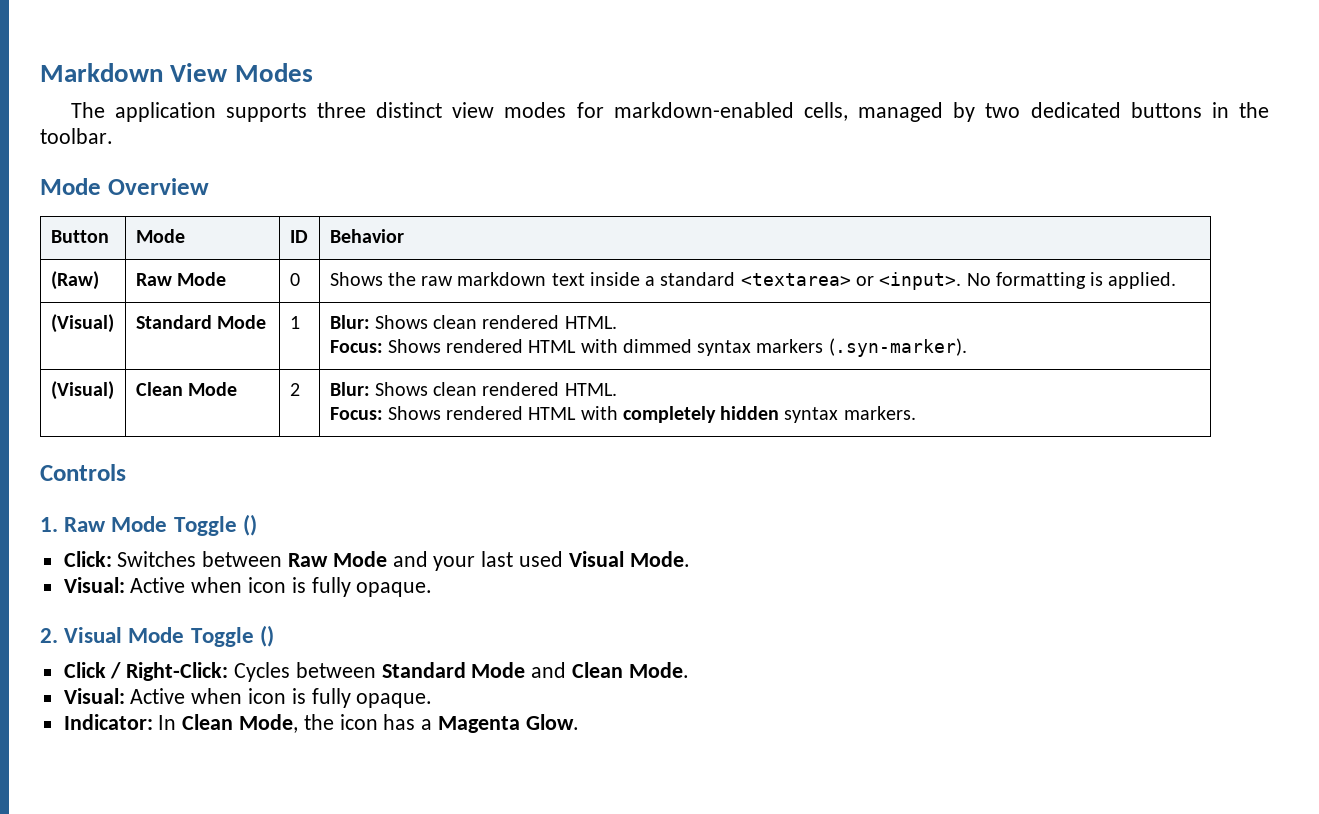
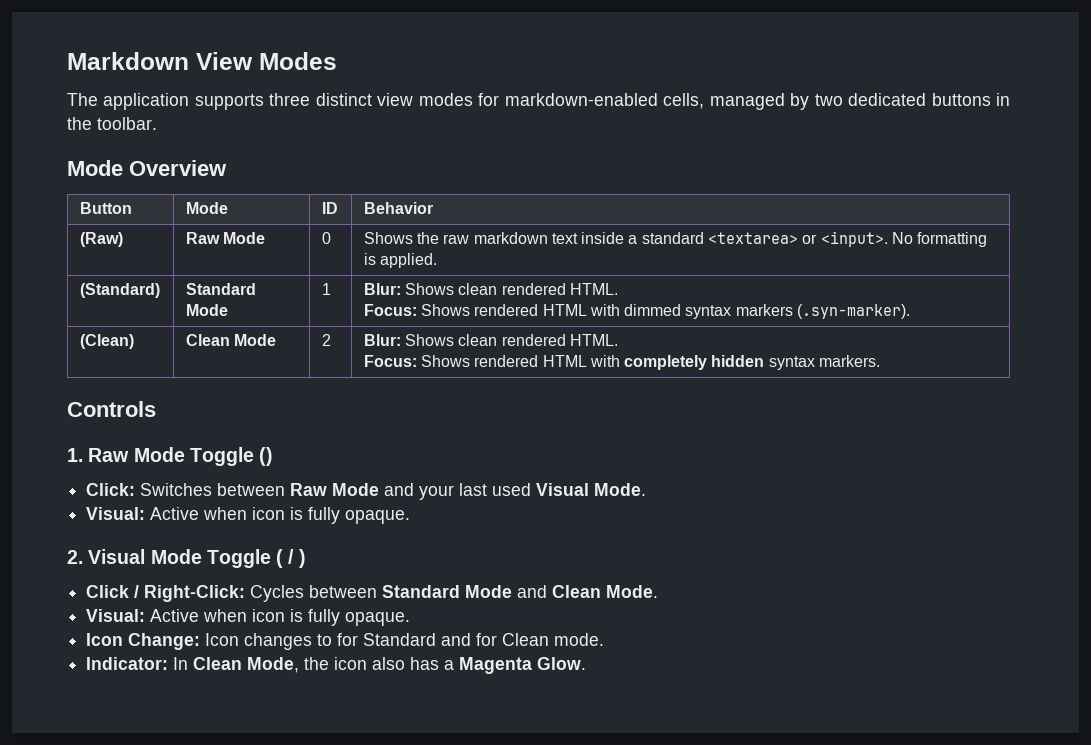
[50,314,114,333] (Visual) -> [79,283,160,298] (Standard)
[50,381,114,400] (Visual) -> [79,334,134,349] (Clean)
[259,625,274,647] () -> [276,549,306,568] ( / )
(433, 700) none -> [86,633,605,650] // Icon Change: Icon changes to for Standard and for Clean mode.
(378, 722) none -> [372,657,406,670] also

